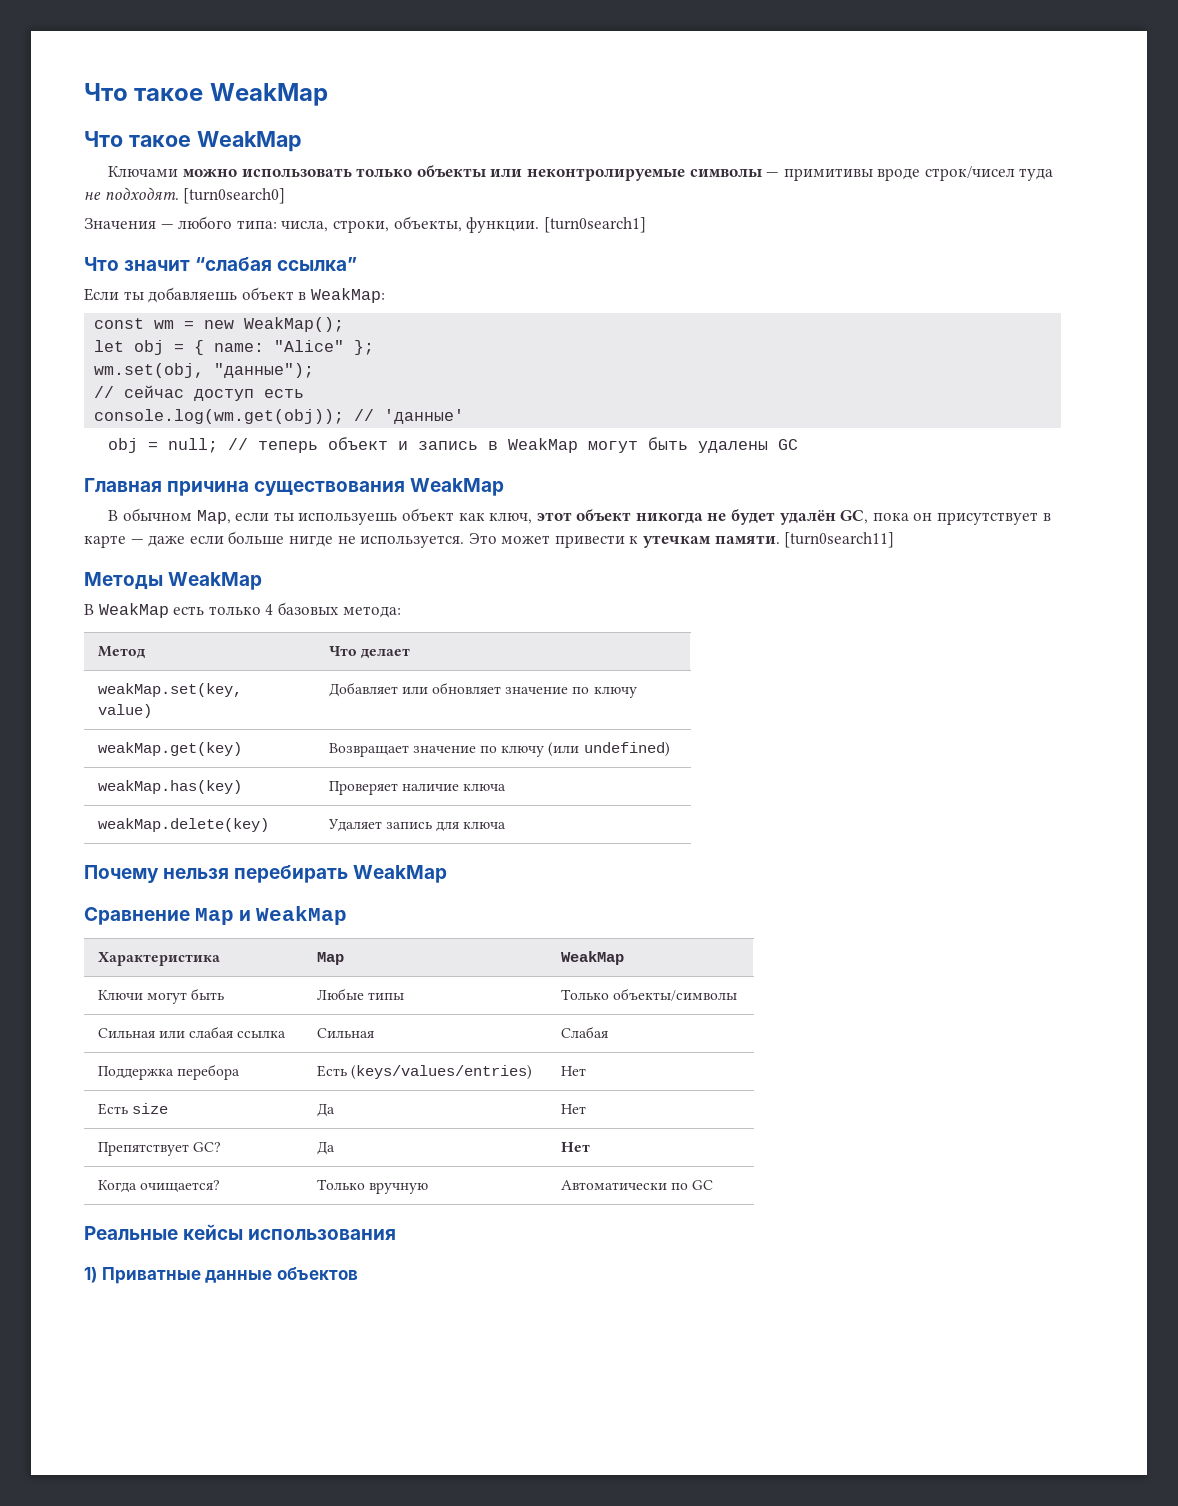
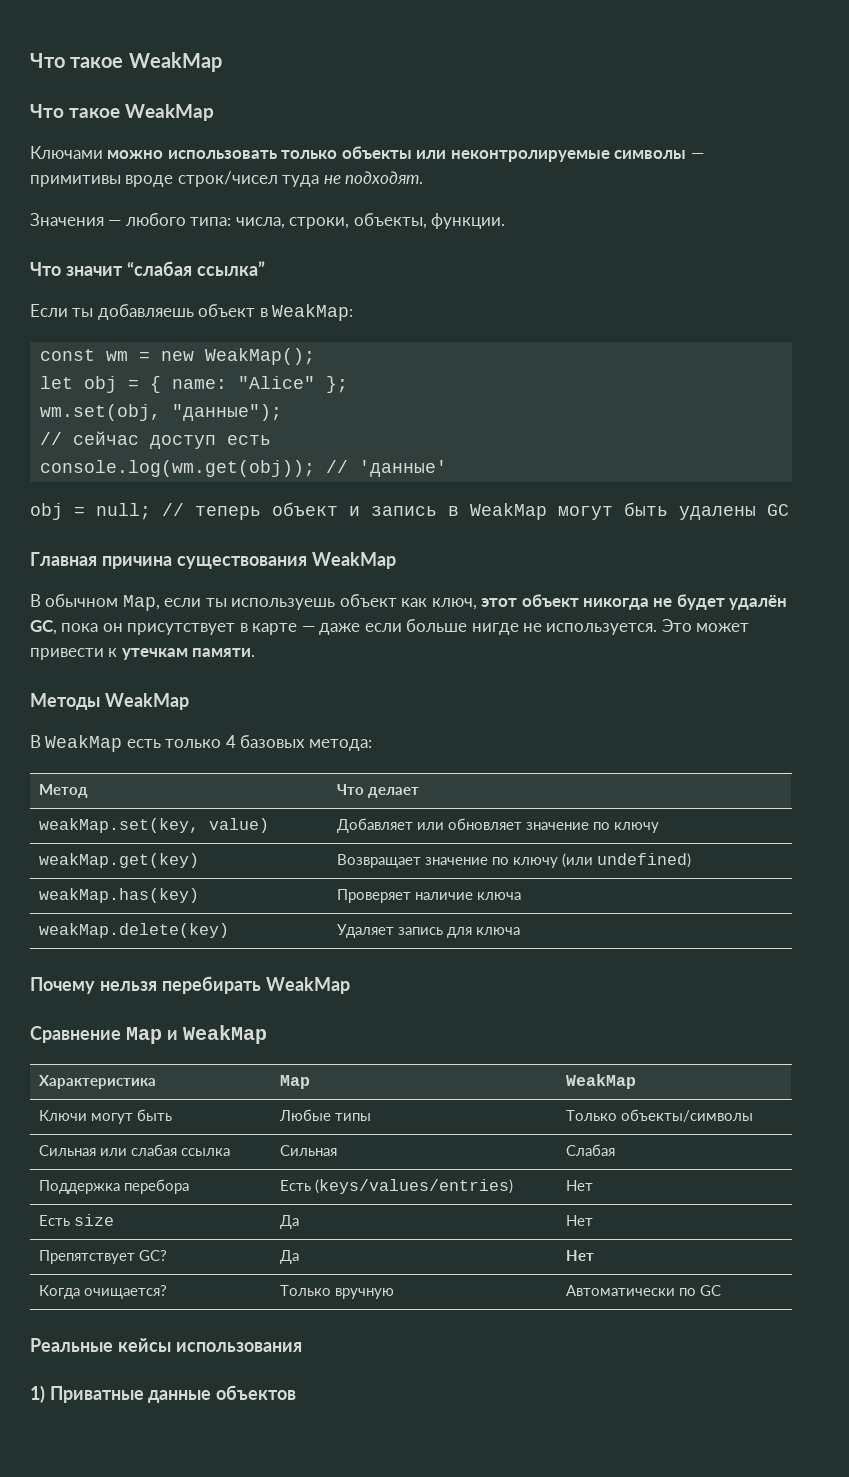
[183,188,286,204] [turn0search0] -> (424, 177) none
[543,217,646,233] [turn0search1] -> (506, 221) none
[784,532,895,548] [turn0search11] -> (256, 652) none

